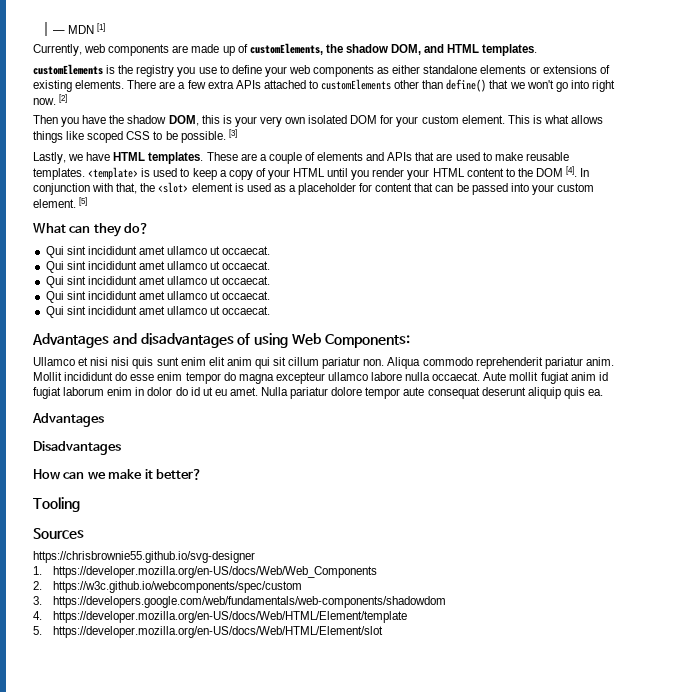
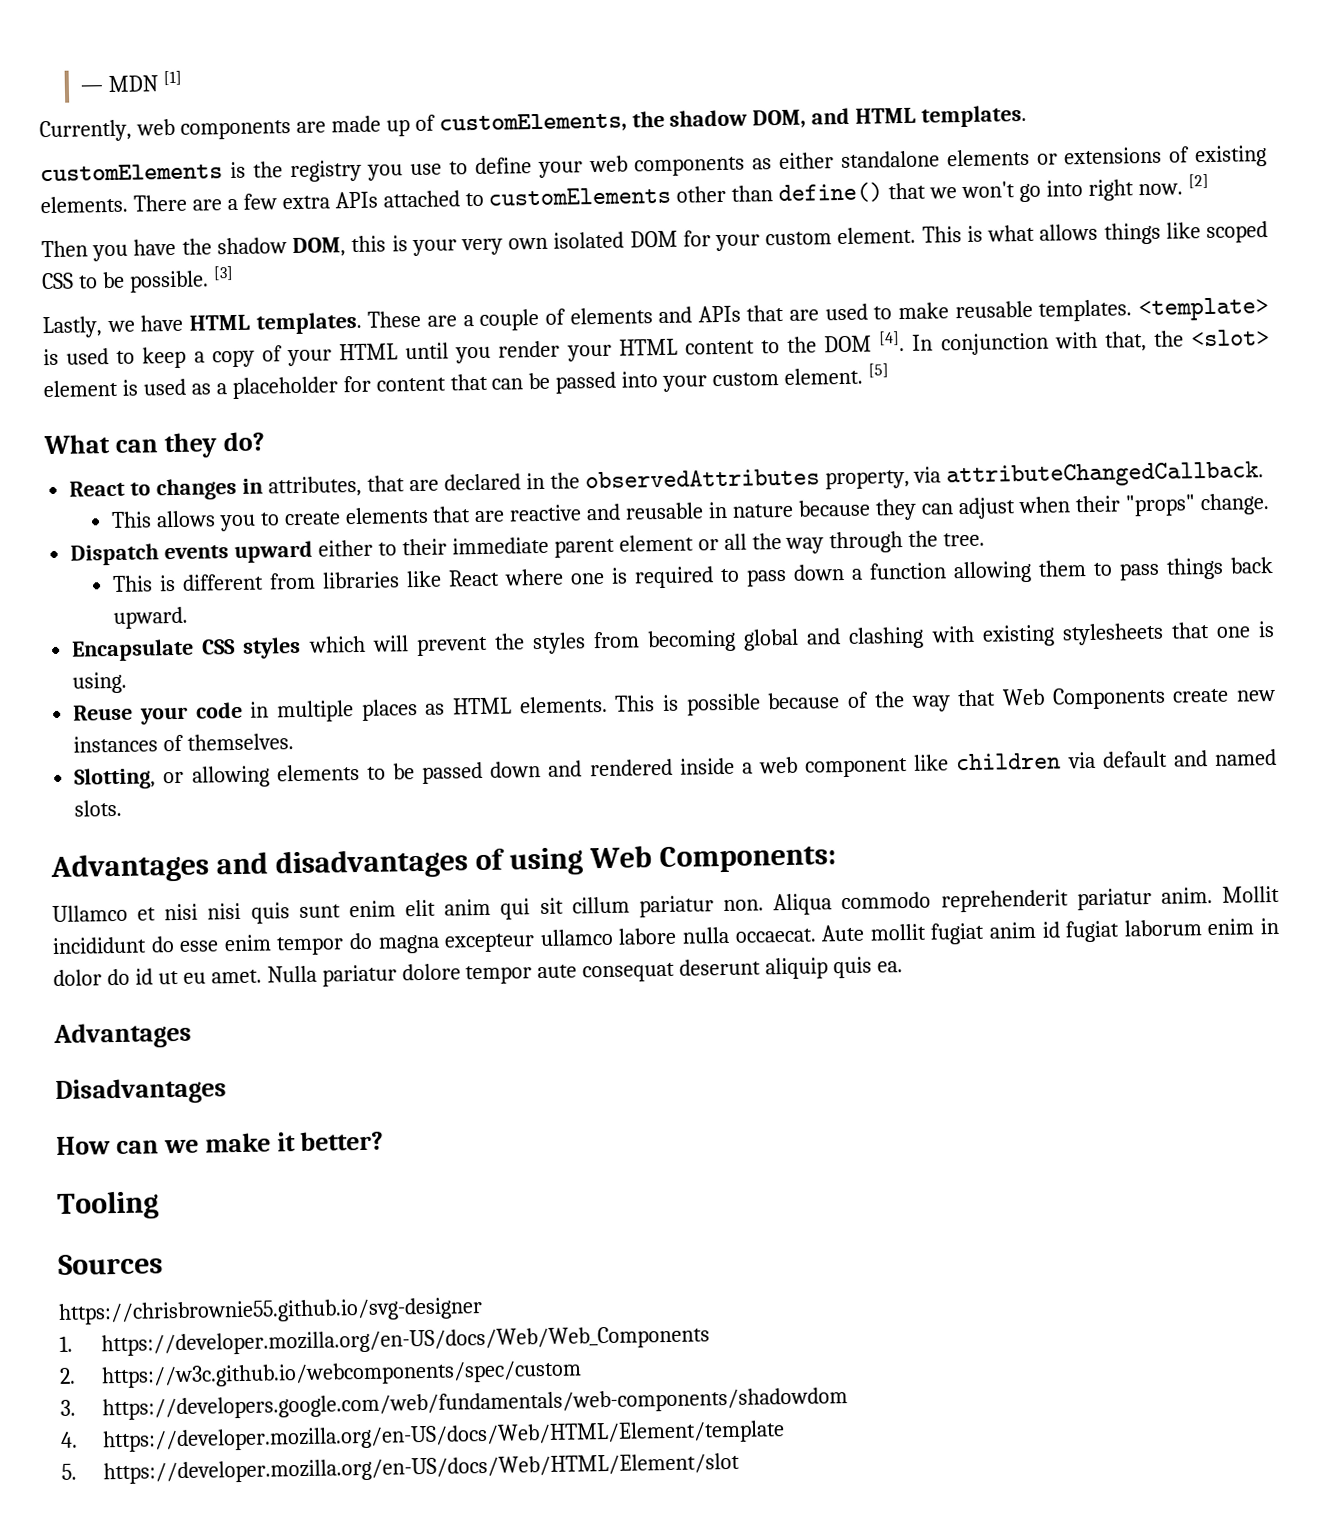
[45,246,271,258] [45,261,271,273] [45,276,271,288] [45,291,271,303] [45,306,271,318] Qui sint incididunt amet ullamco ut occaecat. // Qui sint incididunt amet ullamco ut occaecat. // Qui sint incididunt amet ullamco ut occaecat. // Qui sint incididunt amet ullamco ut occaecat. // Qui sint incididunt amet ullamco ut occaecat. -> [69,461,1265,501] [110,493,1270,532] [70,530,986,566] [111,556,1274,593] [112,606,188,630] [71,620,1275,662] [72,671,128,694] [73,686,1277,725] [73,733,295,753] [74,748,1277,790] [74,799,123,817] React to changes in attributes, that are declared in the observedAttributes property, via attributeChangedCallback. // This allows you to create elements that are reactive and reusable in nature because they can adjust when their "props" change. // Dispatch events upward either to their immediate parent element or all the way through the tree. // This is different from libraries like React where one is required to pass down a function allowing them to pass things back upward. // Encapsulate CSS styles which will prevent the styles from becoming global and clashing with existing stylesheets that one is using. // Reuse your code in multiple places as HTML elements. This is possible because of the way that Web Components create new instances of themselves. // Slotting, or allowing elements to be passed down and rendered inside a web component like children via default and named slots.

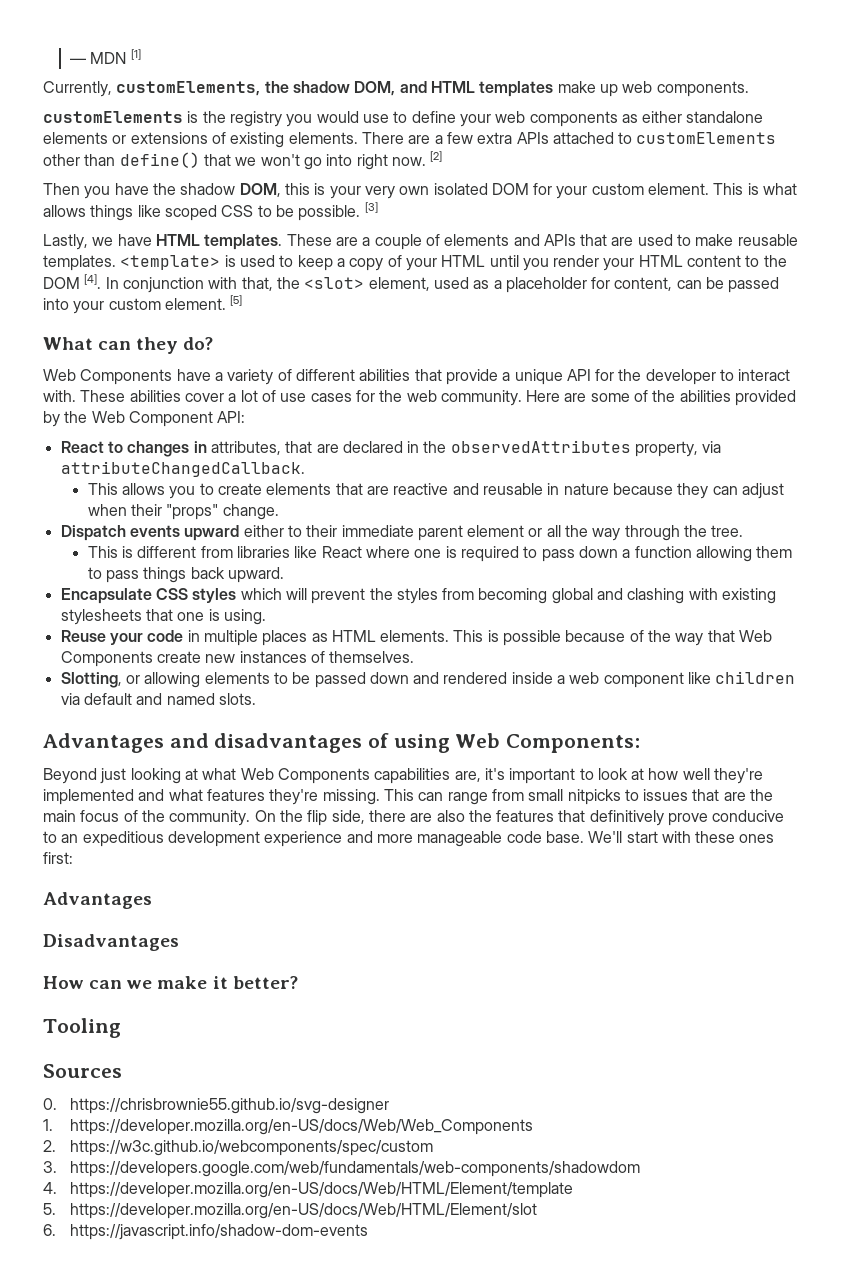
[135,114,436,140] web components are made up of -> (112, 89) none
[921,104,1028,128] templates. -> [479,81,749,97] templates make up web components.
(404, 172) none -> [316,111,359,123] would
[43,379,138,398] element is -> [368,277,430,291] element,
[375,373,488,392] content that -> [614,277,673,291] content,
(265, 441) none -> [43,369,791,385] [43,390,797,406] [43,411,246,427] // Web Components have a variety of different abilities that provide a unique API for the developer to interact with. These abilities cover a lot of use cases for the web community. Here are some of the abilities provided by the Web Component API:
[52,885,1280,924] [52,917,1279,956] [53,956,904,987] Ullamco et nisi nisi quis sunt enim elit anim qui sit cillum pariatur non. Aliqua commodo reprehenderit pariatur anim. Mollit incididunt do esse enim tempor do magna excepteur ullamco labore nulla occaecat. Aute mollit fugiat anim id fugiat laborum enim in dolor do id ut eu amet. Nulla pariatur dolore tempor aute consequat deserunt aliquip quis ea. -> [43,768,764,784] [43,789,774,805] [43,810,785,826] [43,831,775,847] [43,852,73,864] Beyond just looking at what Web Components capabilities are, it's important to look at how well they're implemented and what features they're missing. This can range from small nitpicks to issues that are the main focus of the community. On the flip side, there are also the features that definitively prove conducive to an expeditious development experience and more manageable code base. We'll start with these ones first:
(163, 1264) none -> [43,1098,57,1110] 0.
(740, 1468) none -> [43,1224,369,1240] // 6. https://javascript.info/shadow-dom-events

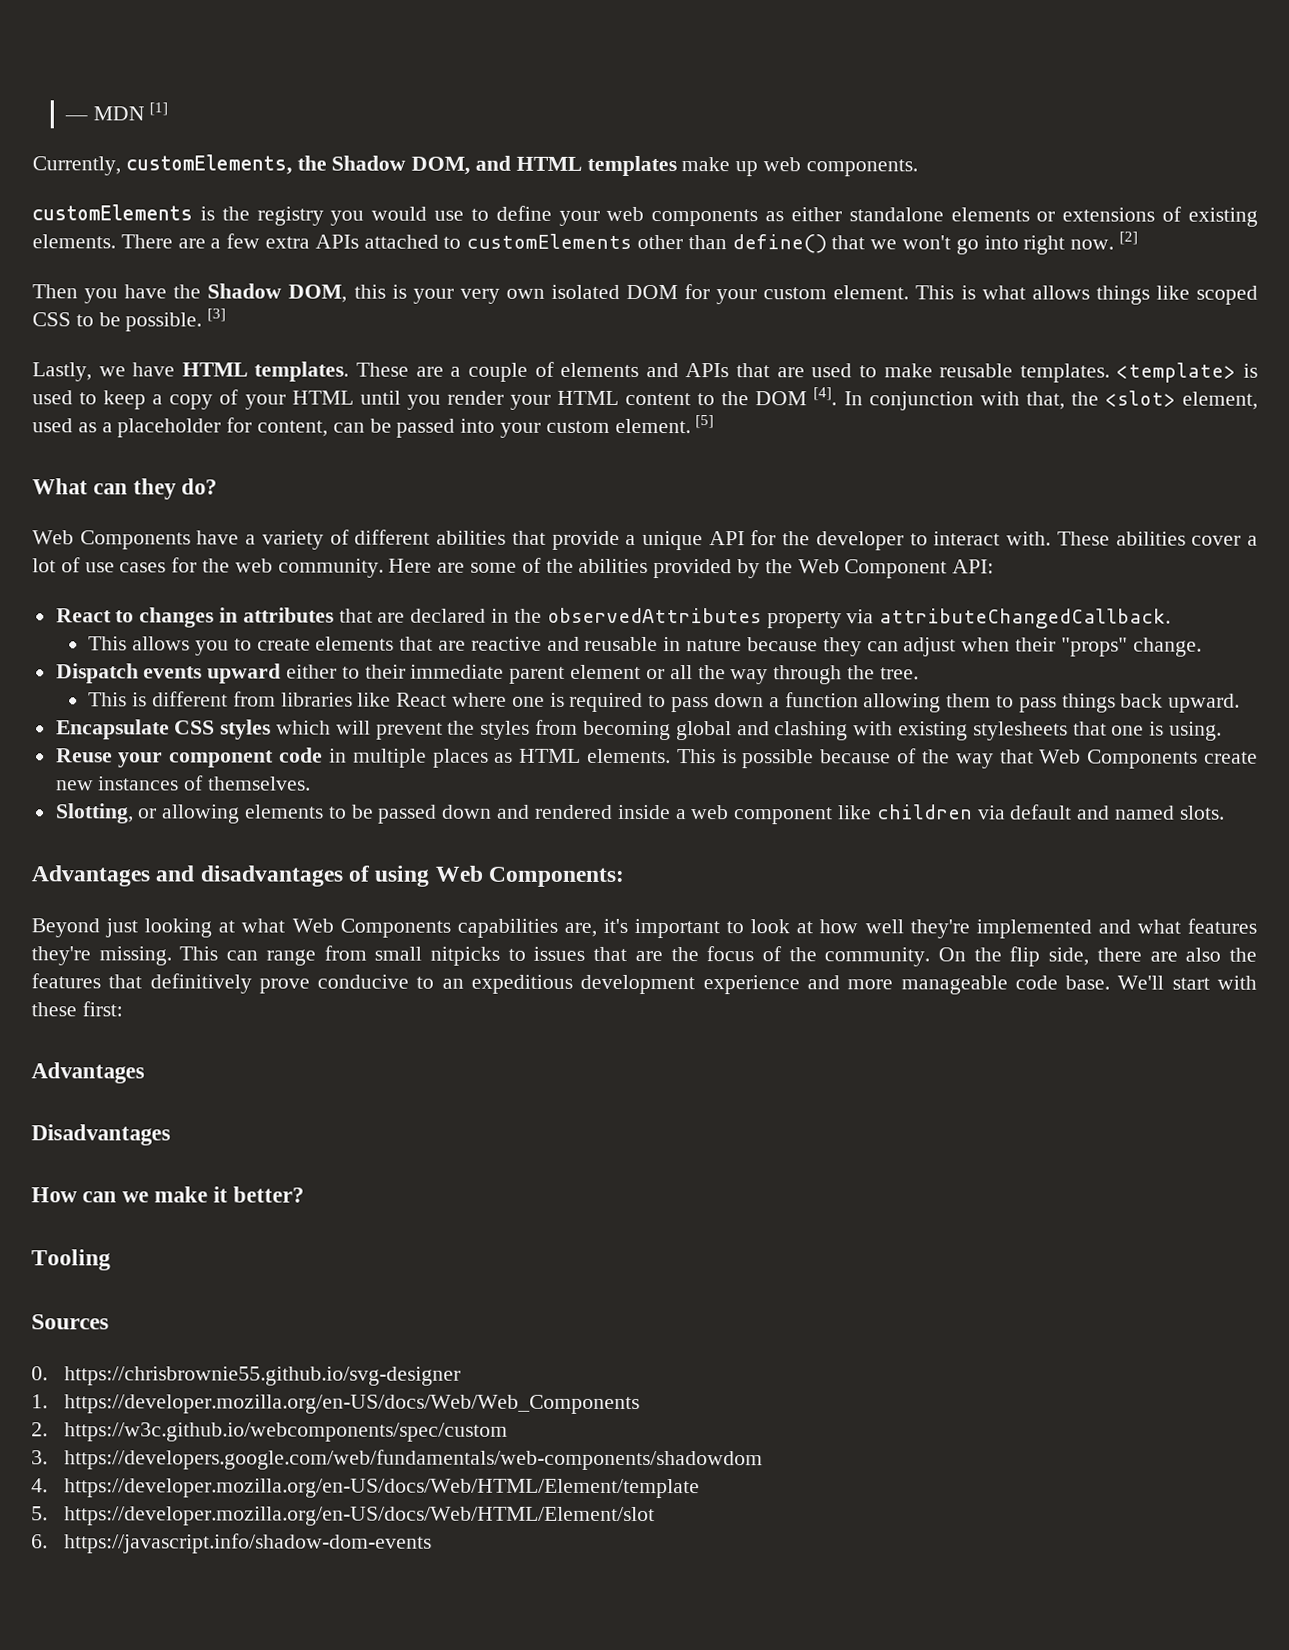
[292,81,350,93] shadow -> [331,155,407,171] Shadow
[180,183,236,195] shadow -> [207,283,283,299] Shadow
[210,441,281,455] attributes, -> [242,607,334,623] attributes
[635,441,699,457] property, -> [766,611,842,629] property
(143, 639) none -> [169,750,275,768] component
[43,810,76,822] main -> (699, 954) none
[739,834,775,843] ones -> (77, 1009) none

